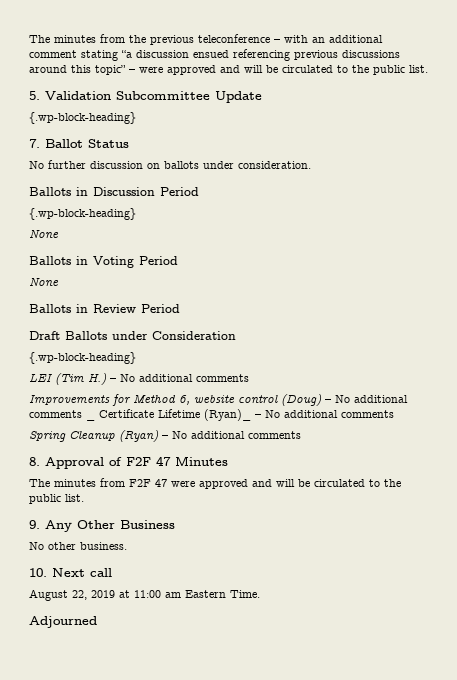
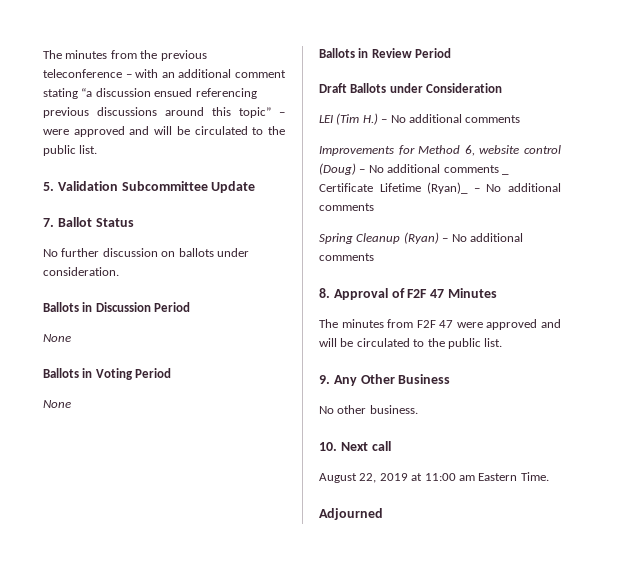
[29,112,136,124] // {.wp-block-heading} -> (256, 187) none
[29,208,136,220] // {.wp-block-heading} -> (191, 307) none
[29,352,136,364] // {.wp-block-heading} -> (503, 88) none

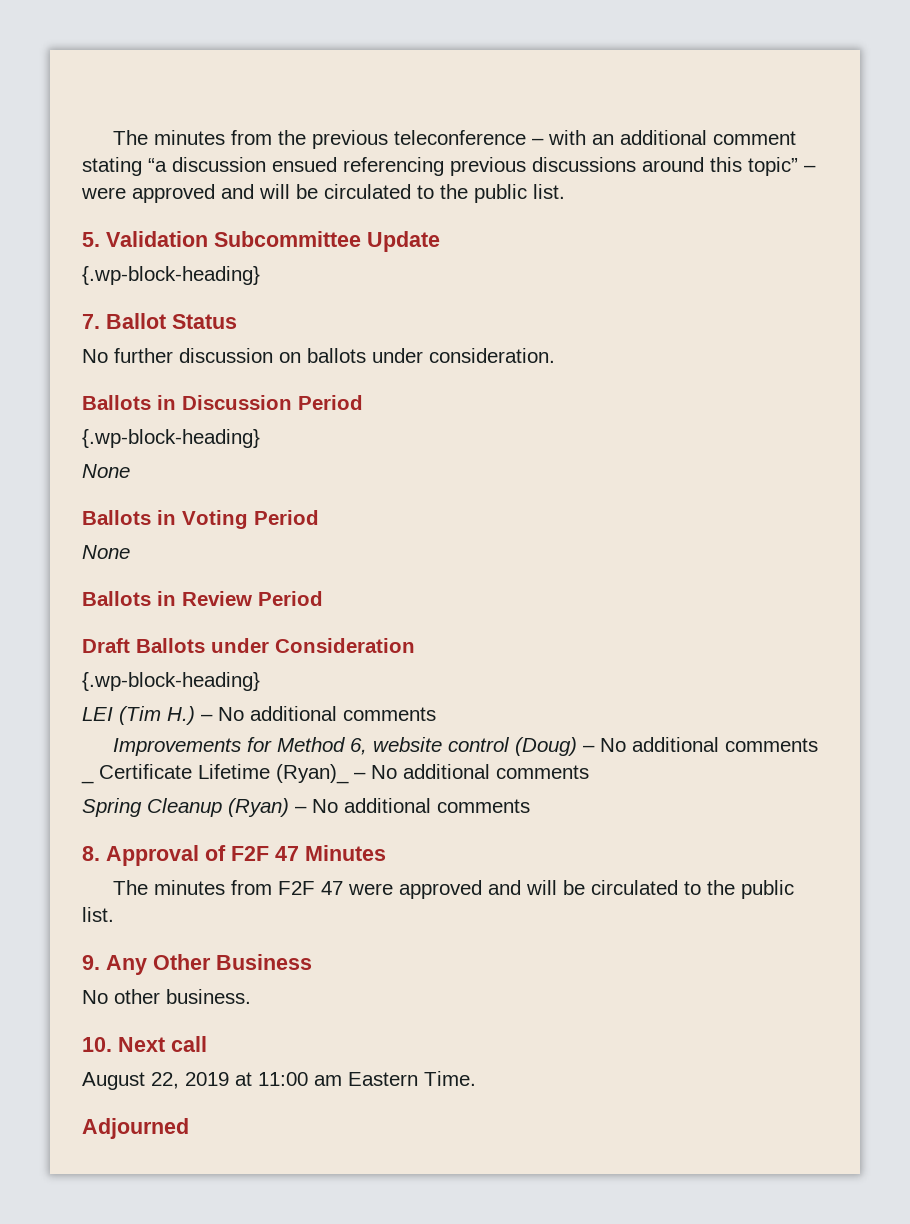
(256, 187) none -> [82,266,260,285] // {.wp-block-heading}
(191, 307) none -> [82,429,260,448] // {.wp-block-heading}
(503, 88) none -> [82,672,260,691] // {.wp-block-heading}

